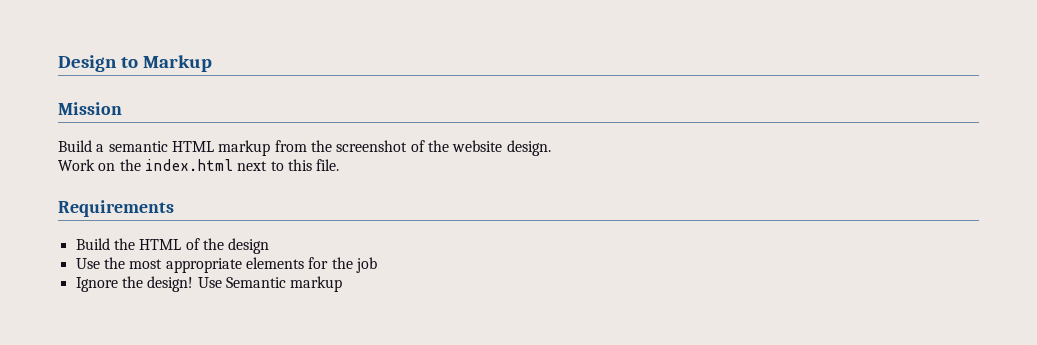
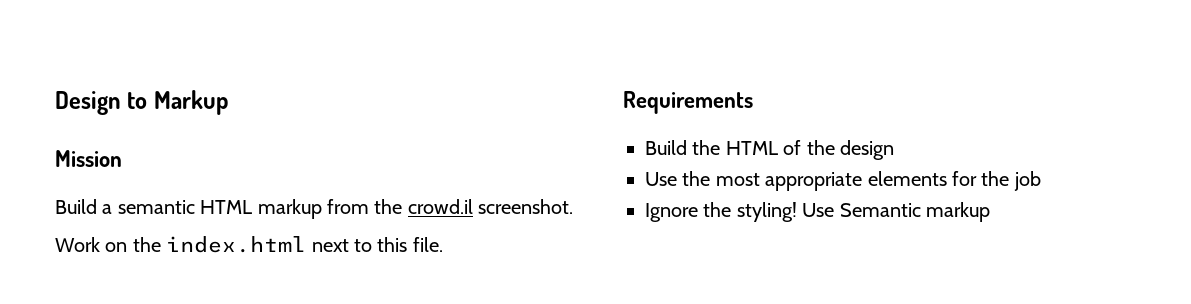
[336,140,551,156] screenshot of the website design. -> [407,199,574,214] crowd.il screenshot.
[147,276,194,292] design! -> [736,202,797,222] styling!

